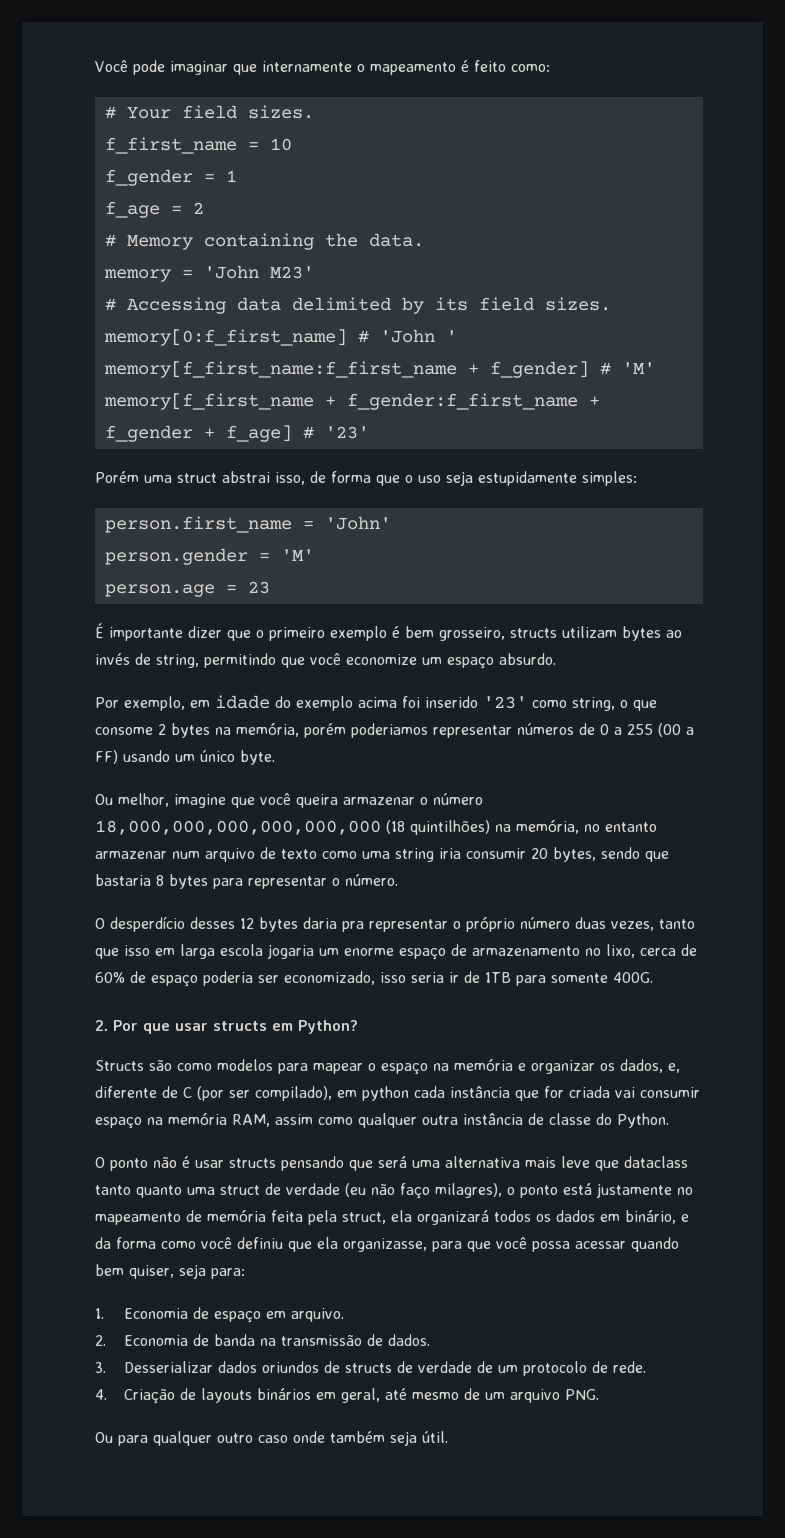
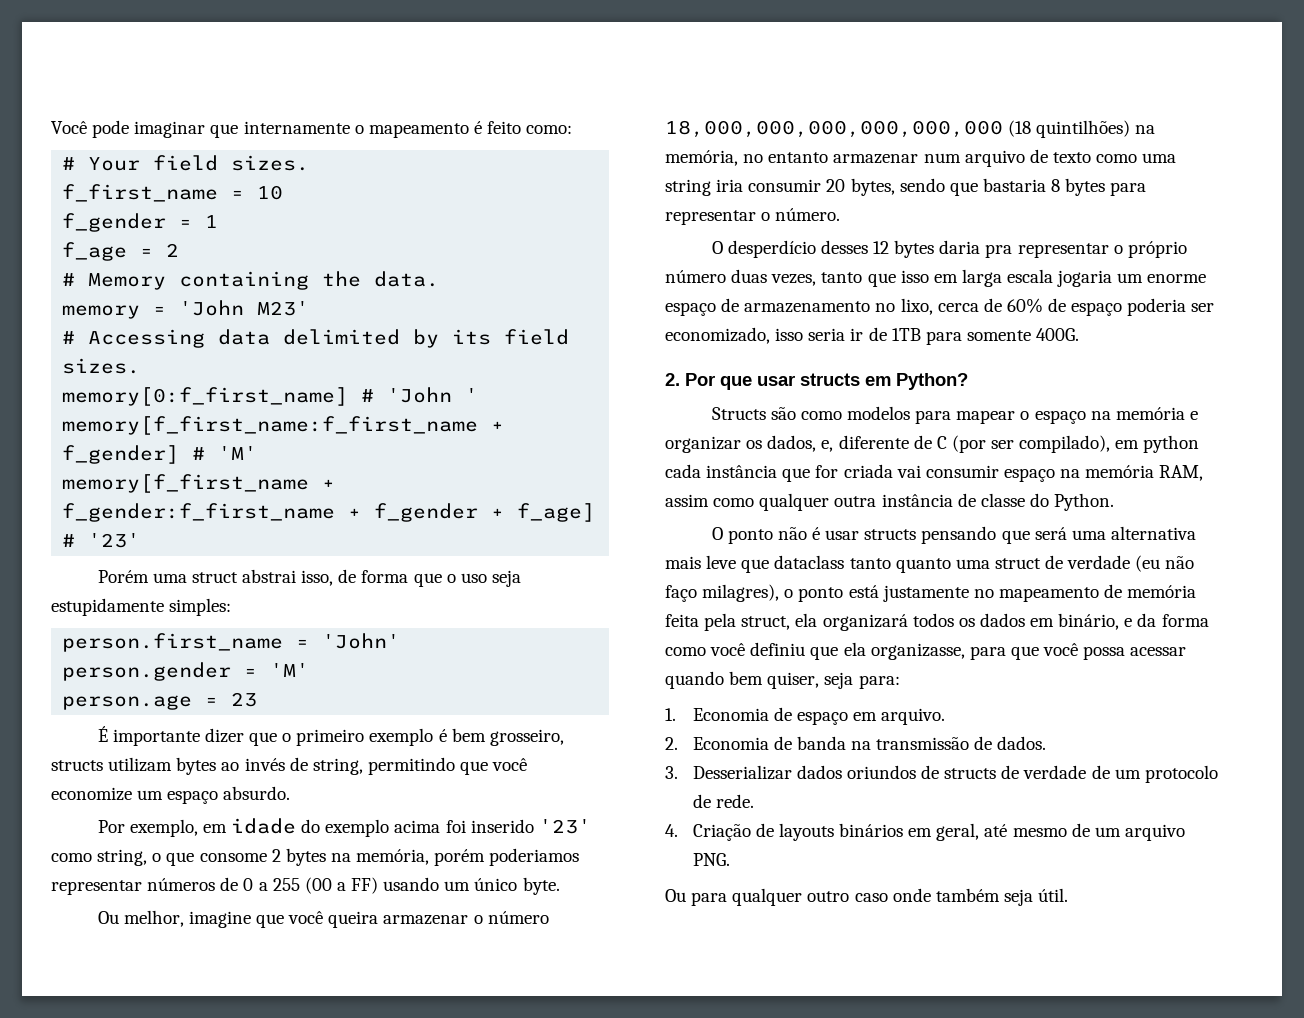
[220,944,263,956] escola -> [1007,269,1054,283] escala

